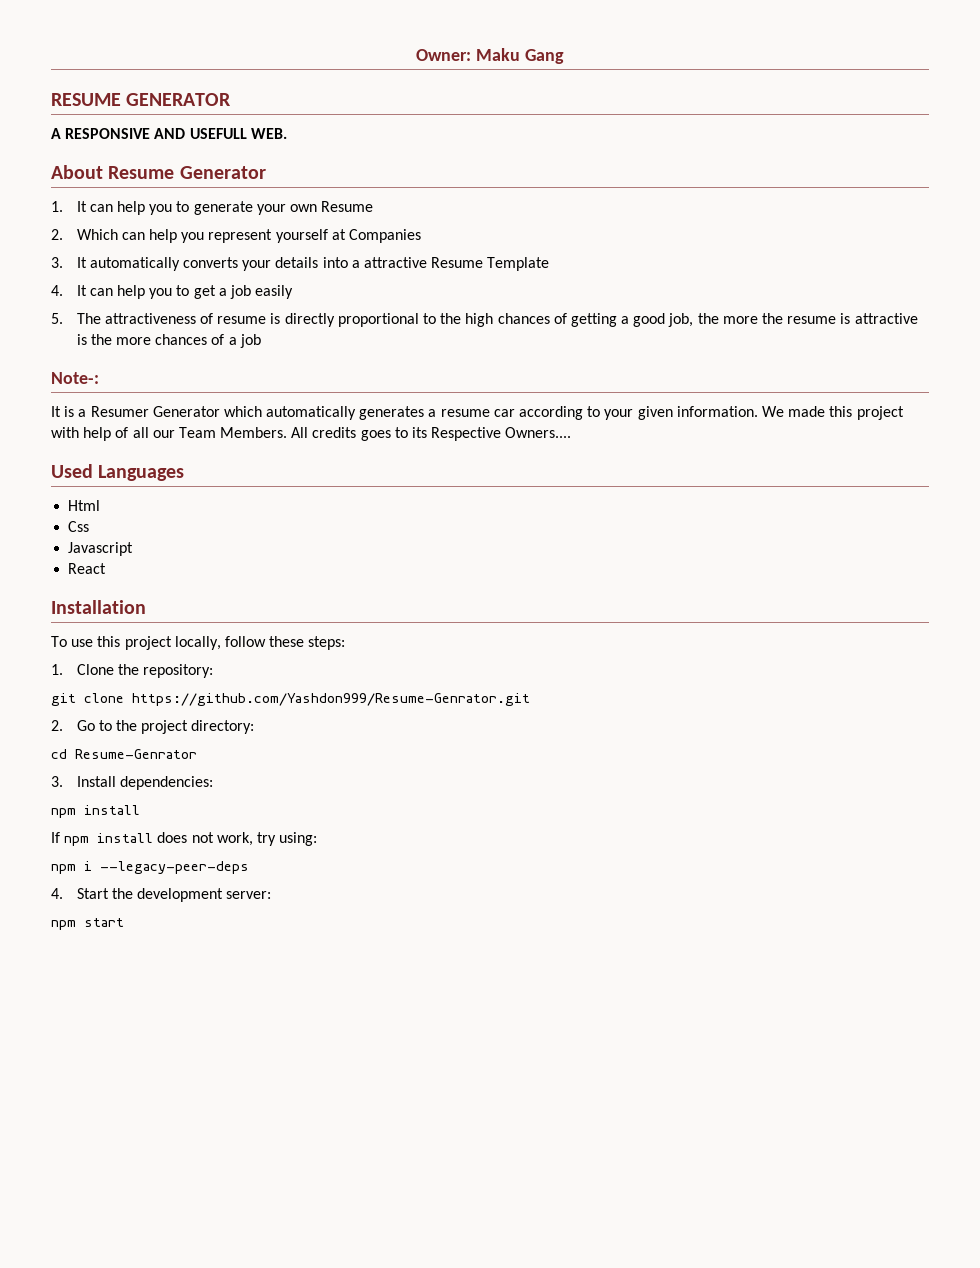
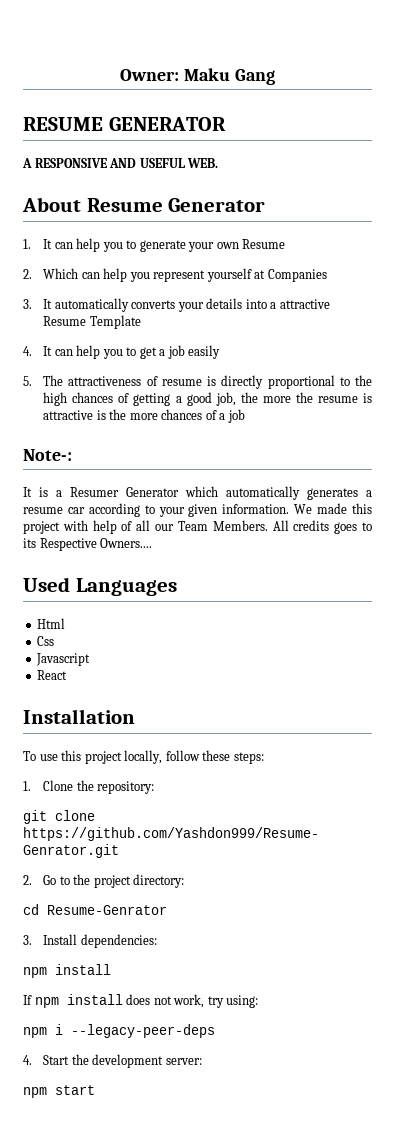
[189,128,247,139] USEFULL -> [139,158,185,168] USEFUL

